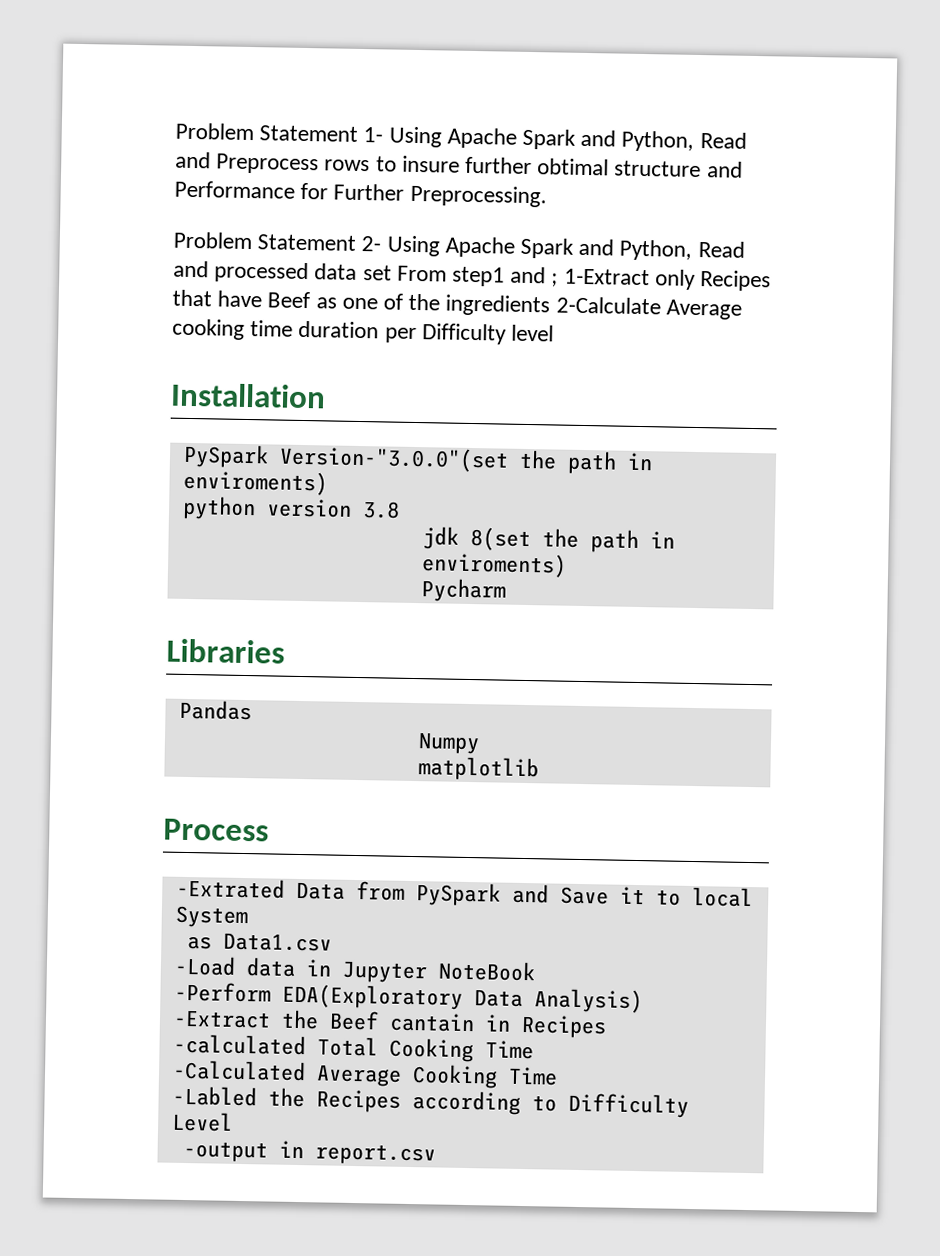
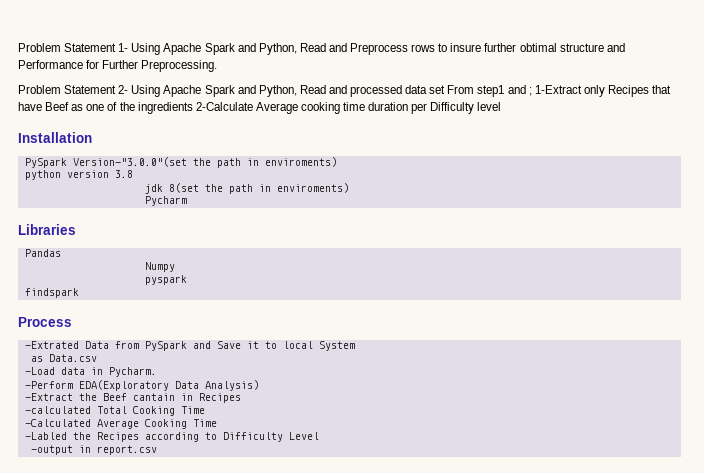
[417,756,539,782] matplotlib -> [144,275,187,285] [24,288,79,298] pyspark // findspark
[222,932,332,952] Data1.csv -> [48,354,97,362] Data.csv
[341,960,536,984] Jupyter NoteBook -> [108,367,157,377] Pycharm.

